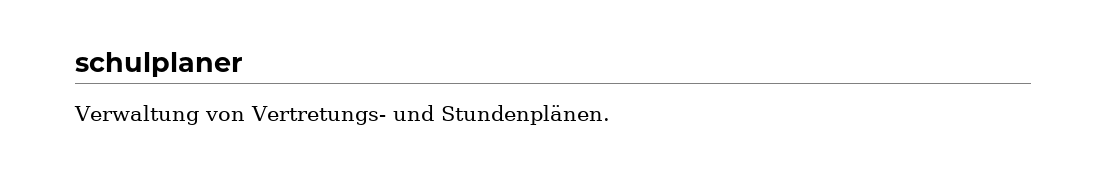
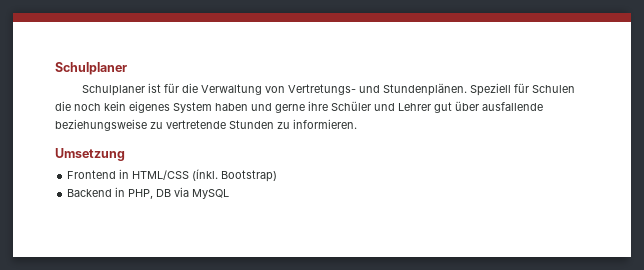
[75,52,243,77] schulplaner // -> [55,62,127,75] [81,83,198,96] Schulplaner // Schulplaner ist für die
(610, 115) none -> [469,83,575,96] [55,101,543,113] [55,119,357,131] [55,148,125,161] [67,169,278,182] [67,187,230,199] Speziell für Schulen die noch kein eigenes System haben und gerne ihre Schüler und Lehrer gut über ausfallende beziehungsweise zu vertretende Stunden zu informieren. // Umsetzung // Frontend in HTML/CSS (ínkl. Bootstrap) // Backend in PHP, DB via MySQL

